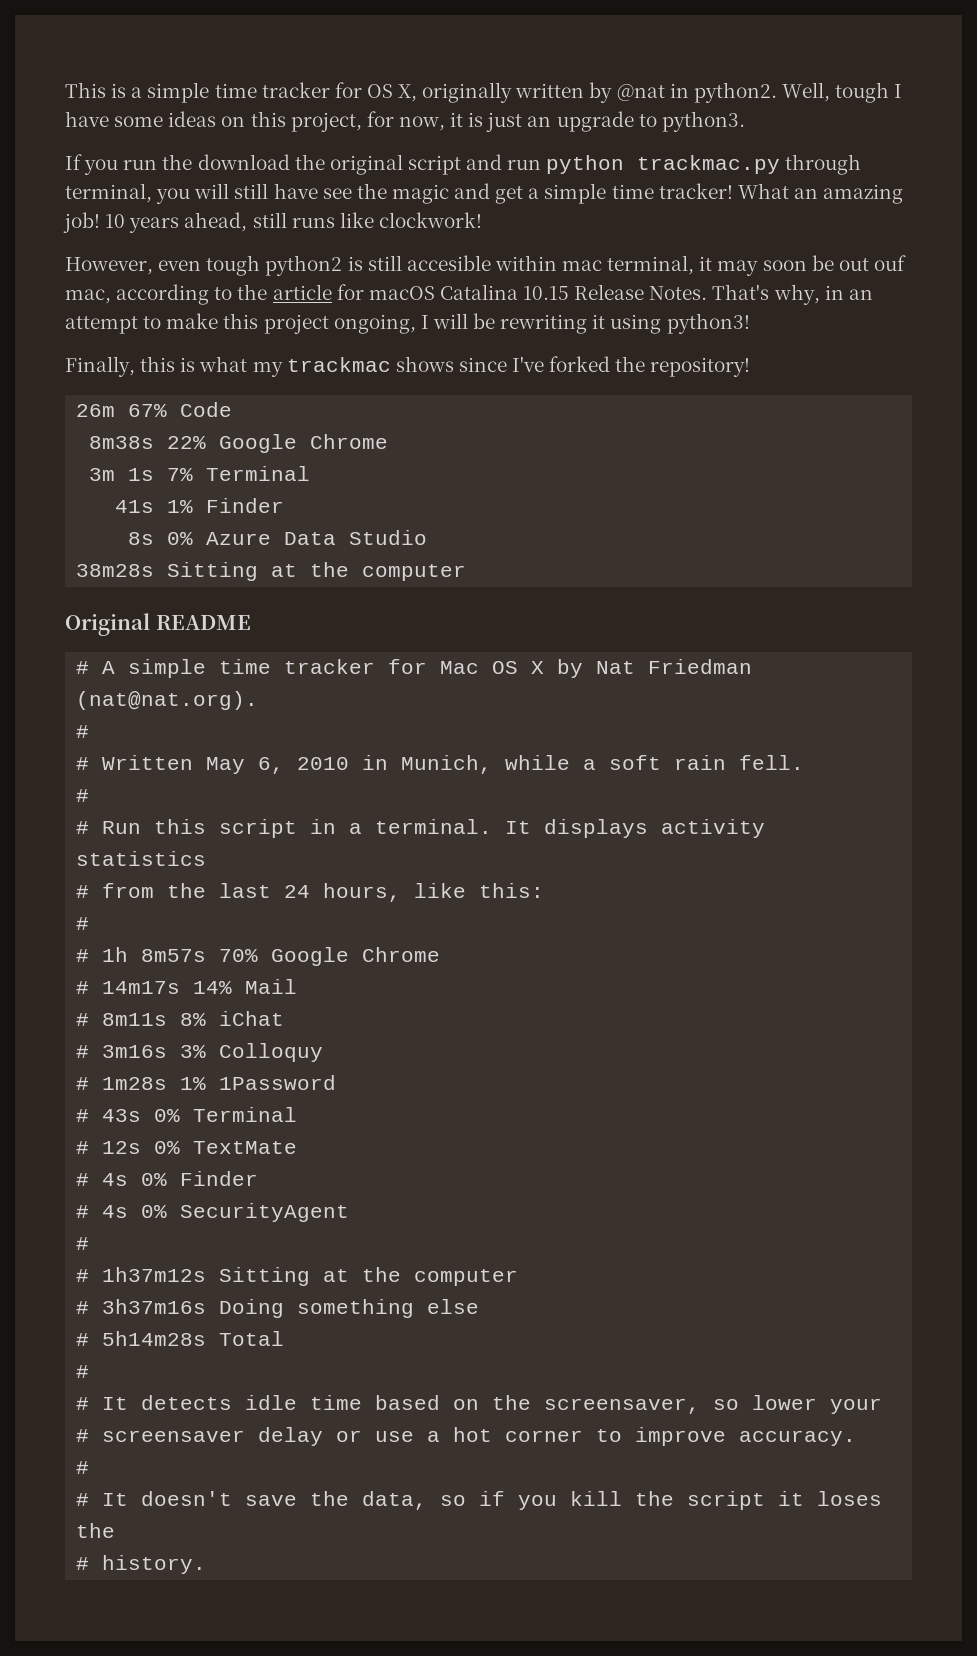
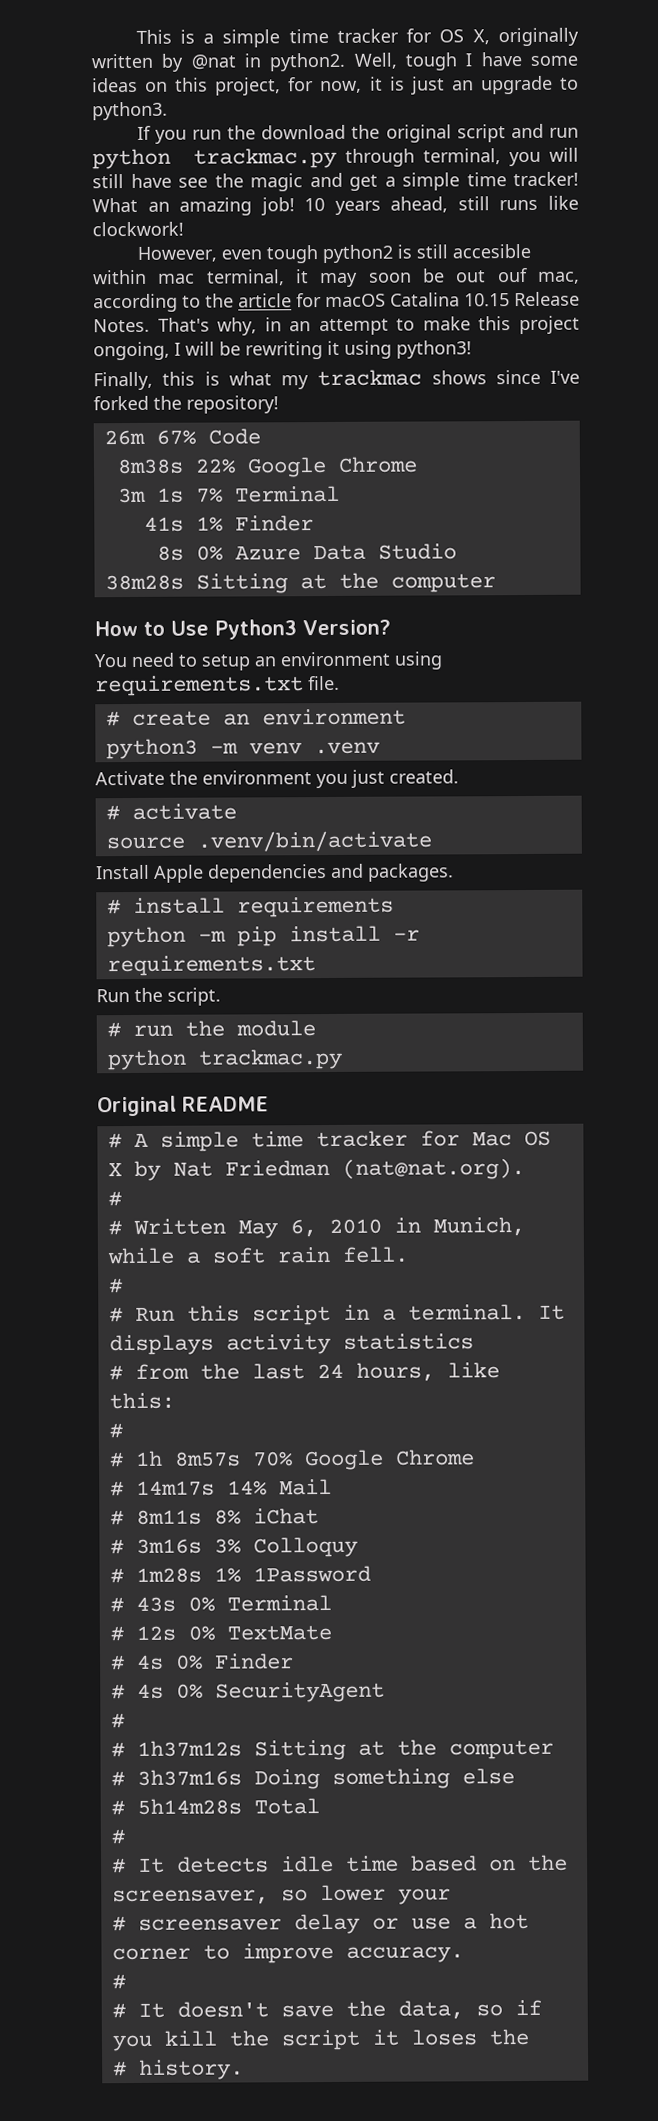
(467, 572) none -> [94,619,391,640] [94,651,443,671] [95,675,340,697] [105,708,406,727] [105,738,380,760] [95,769,459,789] [105,803,237,821] [105,830,432,852] [96,863,454,883] [106,896,394,918] [106,925,420,948] [106,955,316,977] [96,987,221,1006] [106,1020,316,1038] [106,1048,343,1071] // How to Use Python3 Version? // You need to setup an environment using requirements.txt file. // # create an environment // python3 -m venv .venv // Activate the environment you just created. // # activate // source .venv/bin/activate // Install Apple dependencies and packages. // # install requirements // python -m pip install -r requirements.txt // Run the script. // # run the module // python trackmac.py

